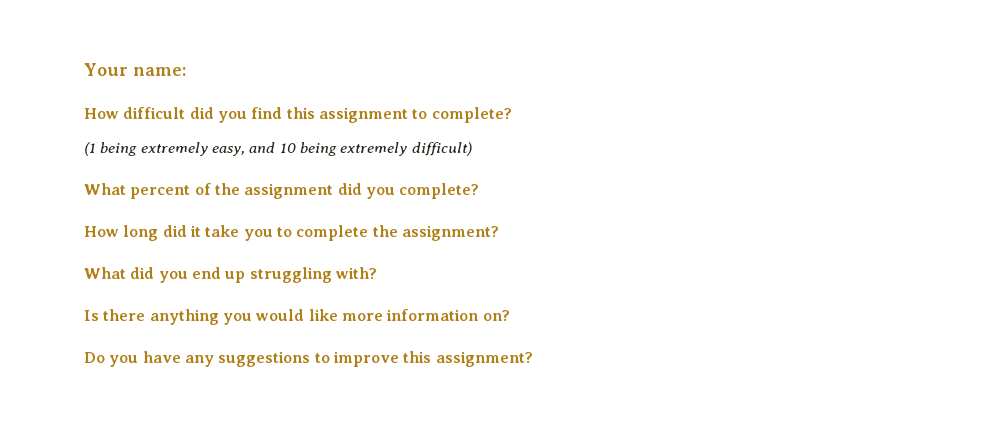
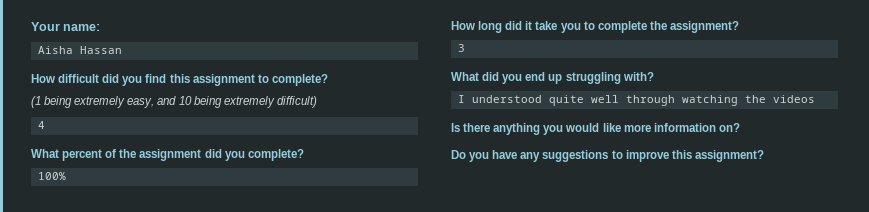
(186, 71) none -> [37,46,122,54] // Aisha Hassan
(472, 149) none -> [37,121,45,129] // 4
(480, 191) none -> [37,172,66,180] // 100%
(499, 233) none -> [457,44,465,52] // 3
(377, 273) none -> [457,95,815,106] // I understood quite well through watching the videos

